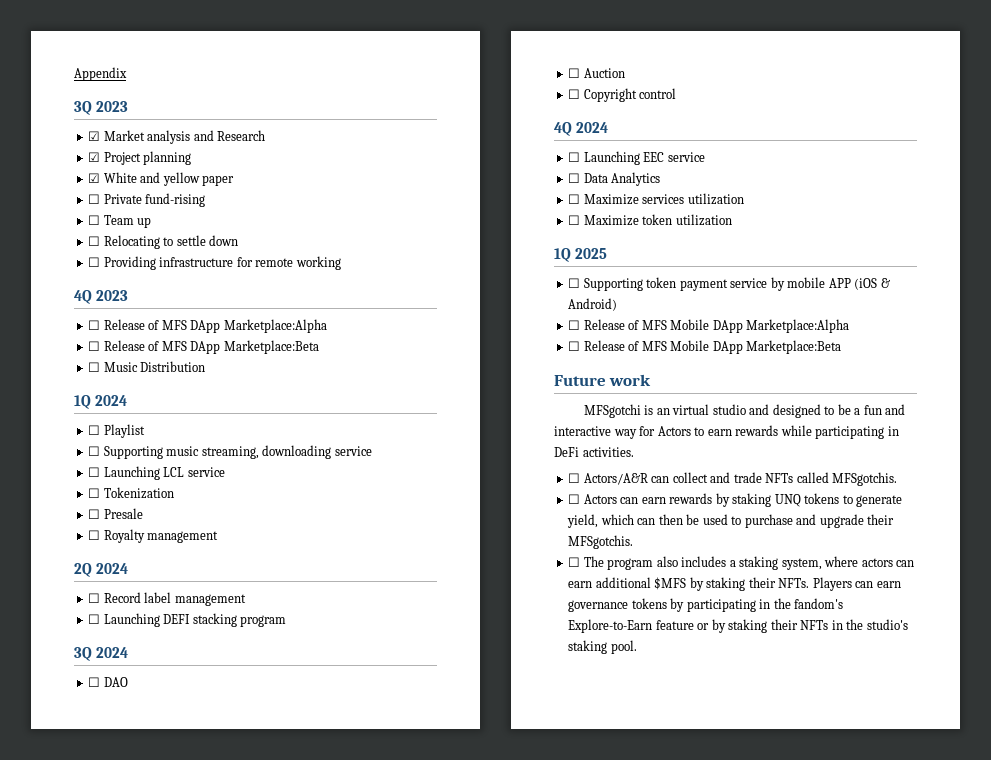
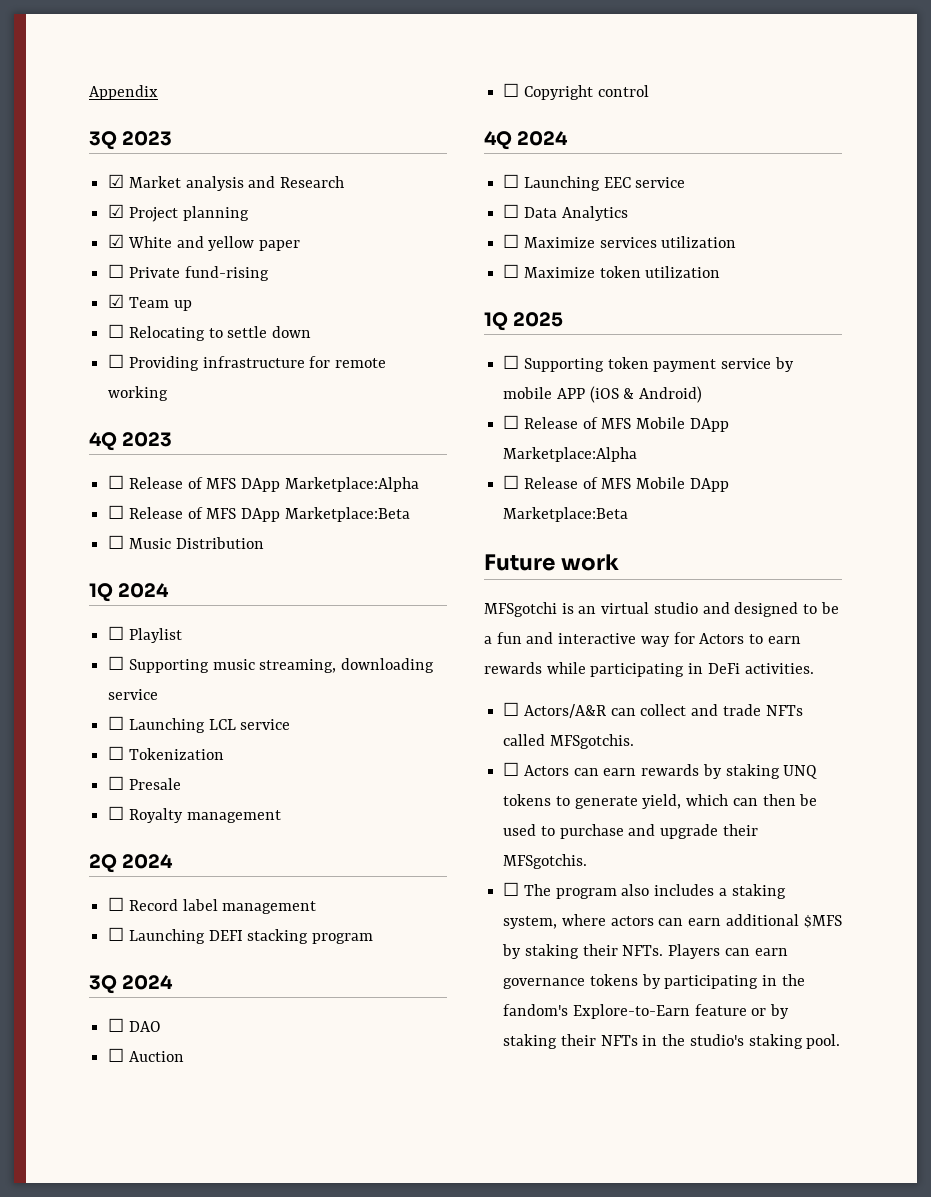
[88,215,101,225] ☐ -> [108,294,125,308] ☑

